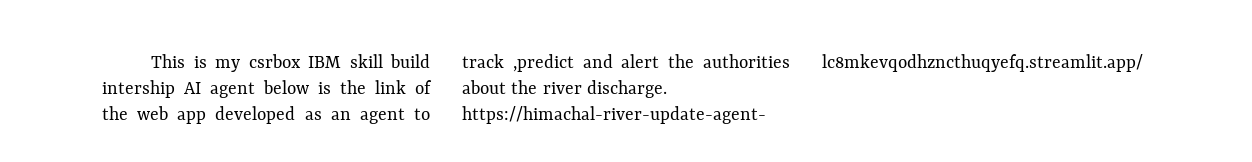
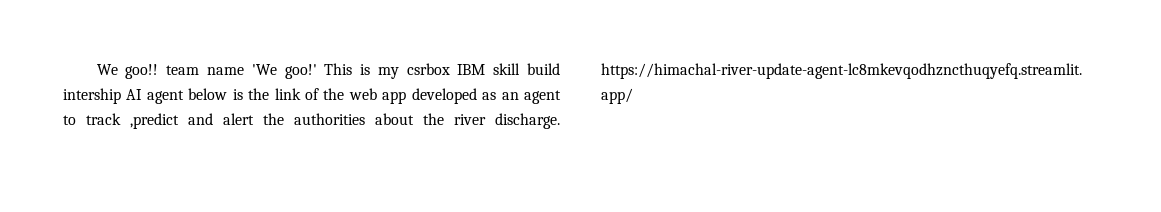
(151, 61) none -> [96,64,317,79] We goo!! team name 'We goo!'

